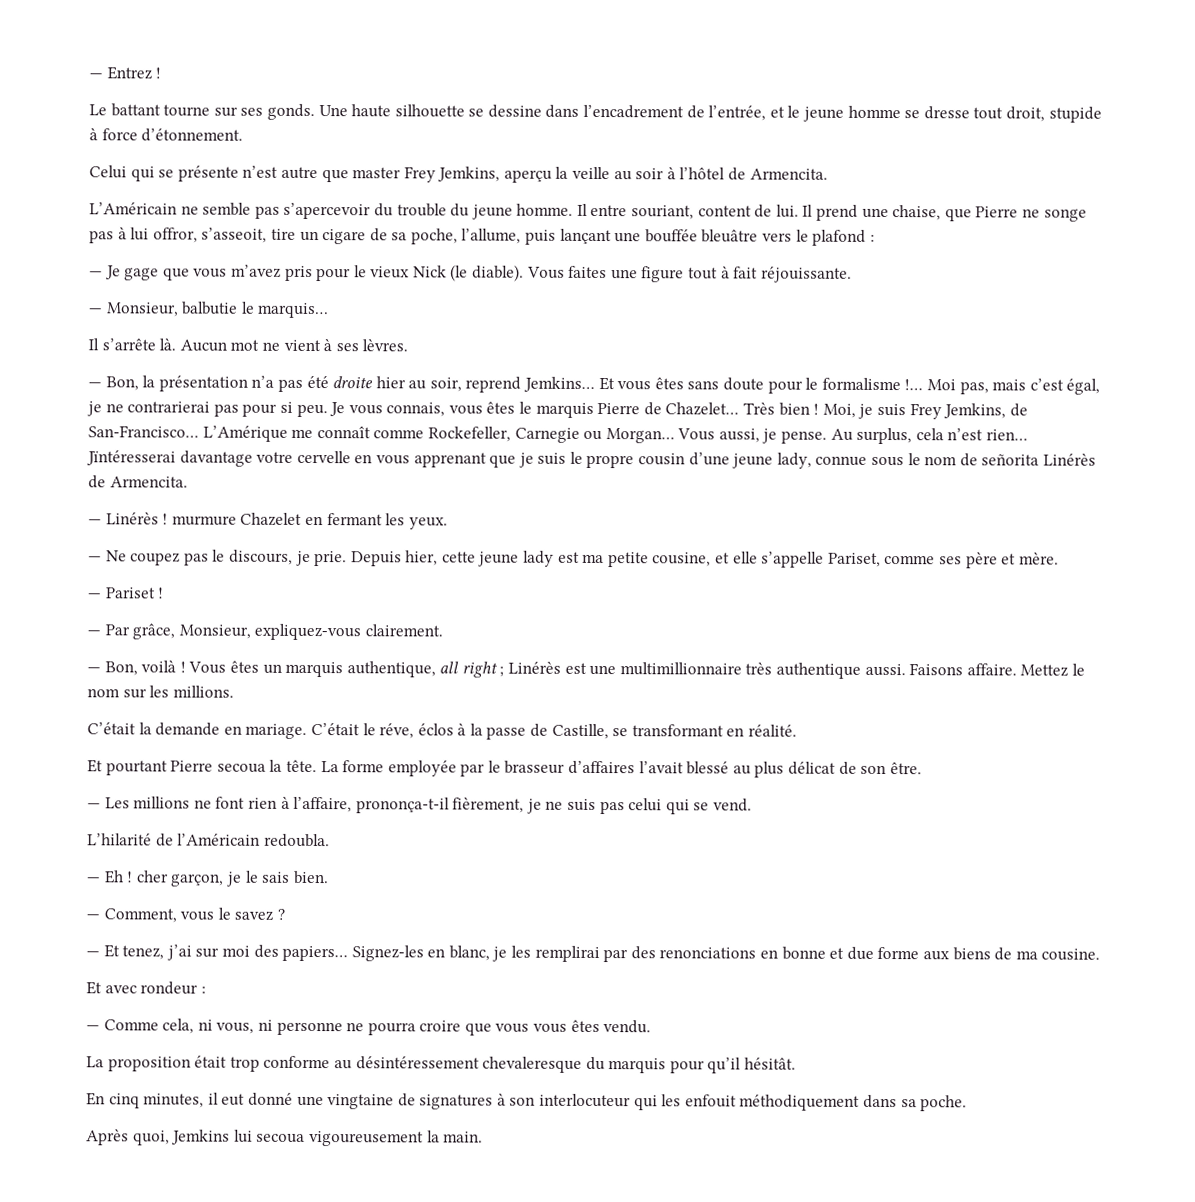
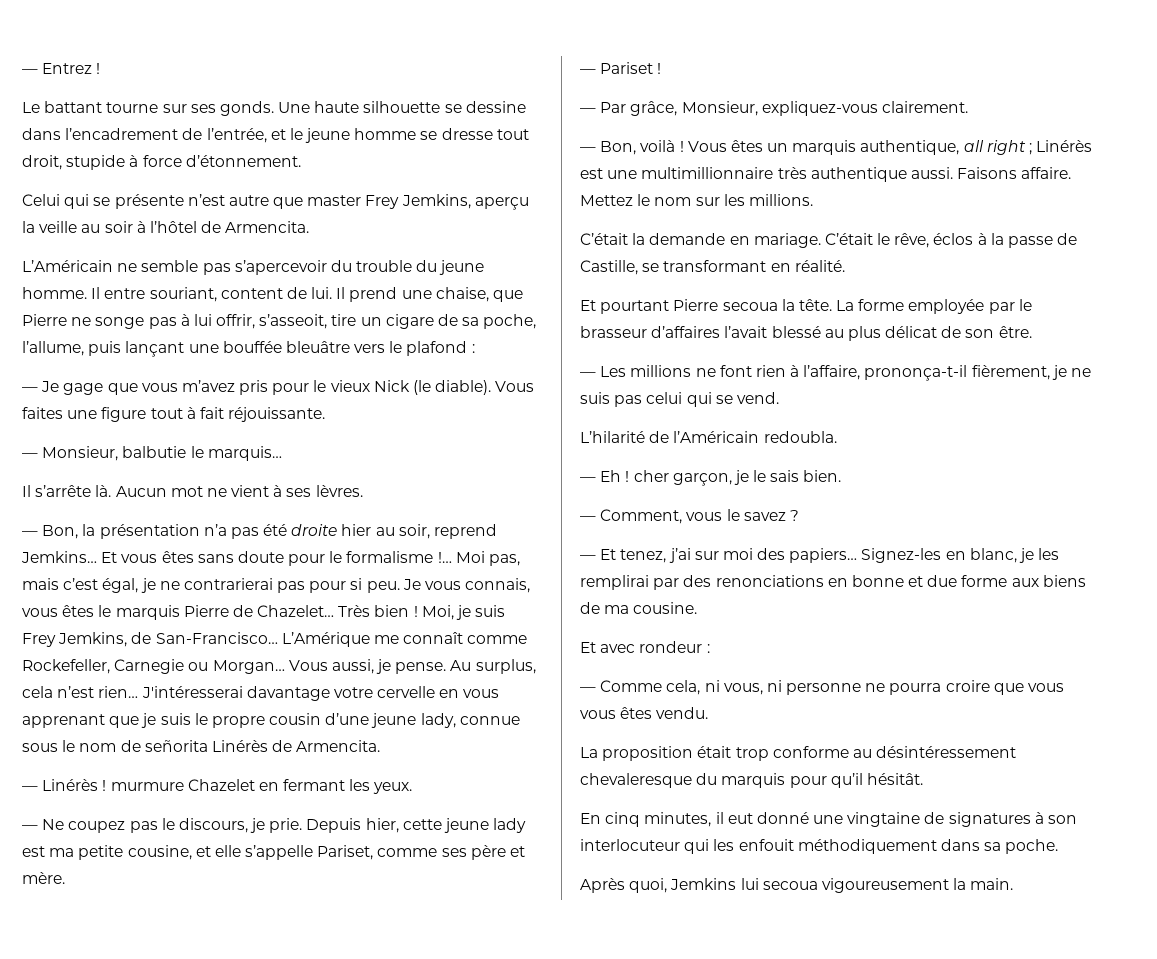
[152,227,198,243] offror, -> [216,314,256,329] offrir,
[86,450,176,466] Jïntéresserai -> [141,686,243,698] J'intéresserai
[379,723,415,739] réve, -> [894,233,930,248] rêve,

